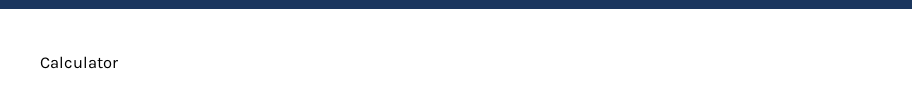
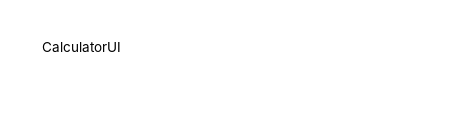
[40,56,118,69] Calculator -> [42,42,121,53] CalculatorUI

